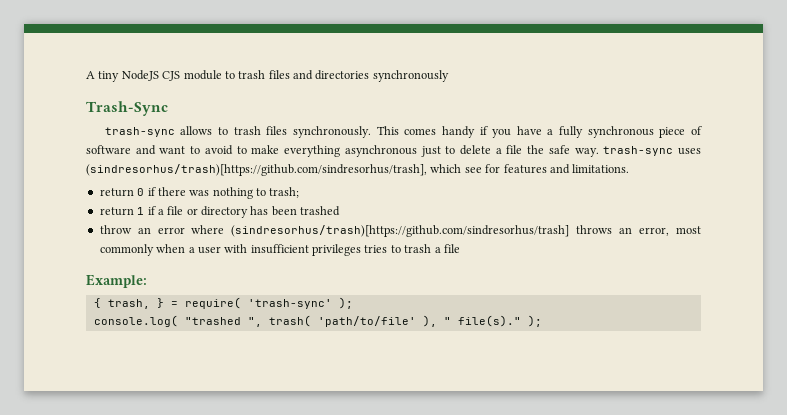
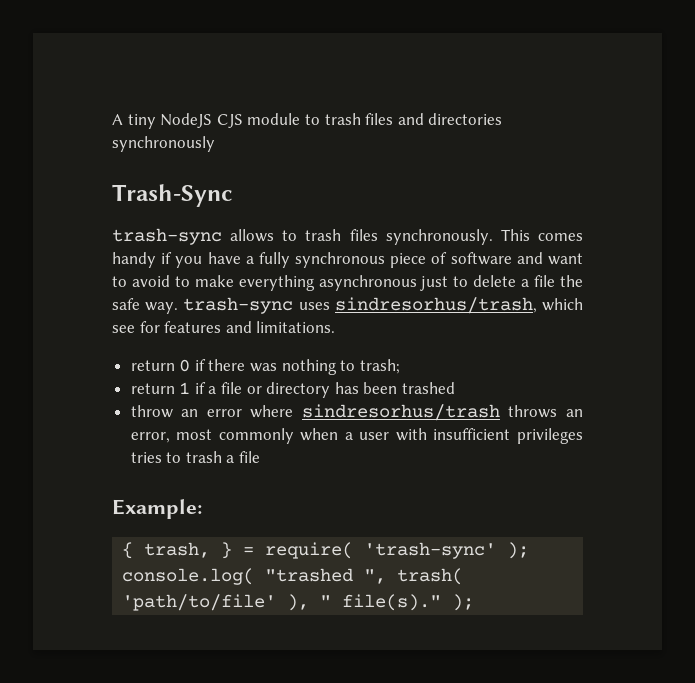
[86,164,427,176] (sindresorhus/trash)[https://github.com/sindresorhus/trash], -> [334,297,537,314] sindresorhus/trash,
[231,225,570,237] (sindresorhus/trash)[https://github.com/sindresorhus/trash] -> [301,404,500,421] sindresorhus/trash

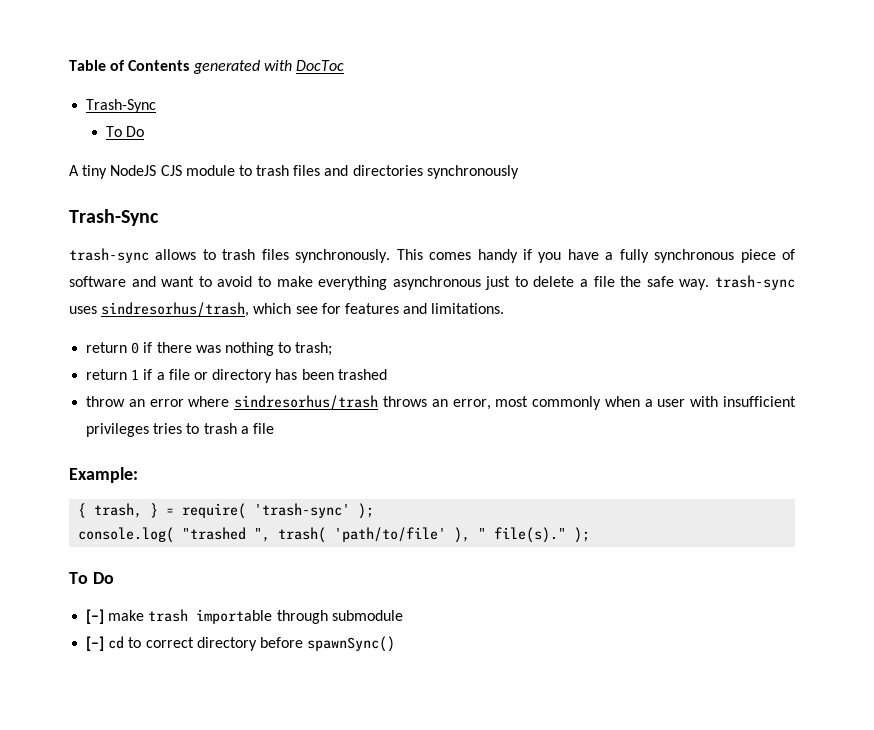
(112, 119) none -> [69,60,344,74] [86,99,157,113] [105,126,144,137] Table of Contents generated with DocToc // Trash-Sync // To Do //
(475, 602) none -> [69,572,114,584] [86,609,403,624] [86,636,396,652] // To Do // [–] make trash importable through submodule // [–] cd to correct directory before spawnSync()

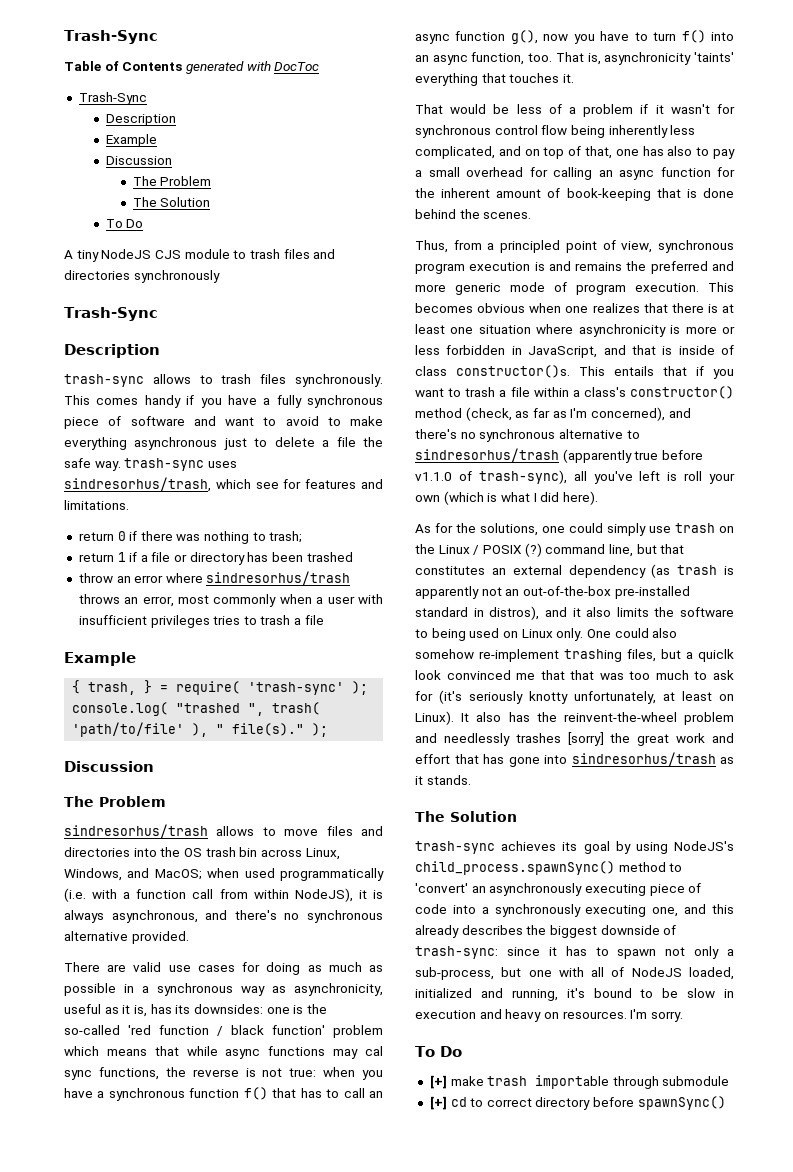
(69, 65) none -> [64,30,158,44] Trash-Sync //
(157, 106) none -> [105,114,176,126] [105,134,157,147] [105,156,172,165] [132,176,212,186] [132,197,211,207] // Description // Example // Discussion // The Problem // The Solution
(159, 217) none -> [64,344,160,358] // Description
[69,467,138,483] Example: -> [64,652,136,666] Example
[69,572,114,584] [86,609,105,624] // To Do // [–] -> [64,761,154,772] [64,796,166,807] [64,824,383,838] [64,847,340,860] [64,868,384,881] [64,888,383,902] [64,910,383,923] [64,931,189,944] [64,962,383,975] [64,983,383,996] [64,1004,327,1017] [64,1025,383,1038] [64,1046,383,1059] [64,1067,383,1080] [64,1087,384,1101] [415,30,735,44] [415,52,734,65] [415,73,574,86] [415,104,735,117] [415,125,696,138] [415,146,736,159] [415,167,735,180] [415,188,734,201] [415,209,532,219] [415,240,734,253] [415,261,734,274] [415,282,734,295] [415,303,734,313] [415,324,735,337] [415,345,734,358] [415,365,734,379] [415,386,734,399] [415,407,691,421] [415,429,640,442] [415,448,703,463] [415,470,735,484] [415,491,598,505] [415,523,734,536] [415,543,685,557] [415,564,734,578] [415,586,690,599] [415,606,734,620] [415,628,678,641] [415,649,734,662] [415,670,734,680] [415,690,734,704] [415,711,734,725] [415,732,734,746] [415,752,734,767] [415,775,471,785] [415,811,517,822] [415,841,734,854] [415,861,683,875] [415,883,702,896] [415,904,734,917] [415,925,677,938] [415,946,734,959] [415,967,734,980] [415,988,734,1001] [415,1009,683,1022] [415,1046,462,1057] [429,1075,447,1089] // Discussion // The Problem // sindresorhus/trash allows to move files and directories into the OS trash bin across Linux, Windows, and MacOS; when used programmatically (i.e. with a function call from within NodeJS), it is always asynchronous, and there's no synchronous alternative provided. // There are valid use cases for doing as much as possible in a synchronous way as asynchronicity, useful as it is, has its downsides: one is the so-called 'red function / black function' problem which means that while async functions may cal sync functions, the reverse is not true: when you have a synchronous function f() that has to call an async function g(), now you have to turn f() into an async function, too. That is, asynchronicity 'taints' everything that touches it. // That would be less of a problem if it wasn't for synchronous control flow being inherently less complicated, and on top of that, one has also to pay a small overhead for calling an async function for the inherent amount of book-keeping that is done behind the scenes. // Thus, from a principled point of view, synchronous program execution is and remains the preferred and more generic mode of program execution. This becomes obvious when one realizes that there is at least one situation where asynchronicity is more or less forbidden in JavaScript, and that is inside of class constructor()s. This entails that if you want to trash a file within a class's constructor() method (check, as far as I'm concerned), and there's no synchronous alternative to sindresorhus/trash (apparently true before v1.1.0 of trash-sync), all you've left is roll your own (which is what I did here). // As for the solutions, one could simply use trash on the Linux / POSIX (?) command line, but that constitutes an external dependency (as trash is apparently not an out-of-the-box pre-installed standard in distros), and it also limits the software to being used on Linux only. One could also somehow re-implement trashing files, but a quiclk look convinced me that that was too much to ask for (it's seriously knotty unfortunately, at least on Linux). It also has the reinvent-the-wheel problem and needlessly trashes [sorry] the great work and effort that has gone into sindresorhus/trash as it stands. // The Solution // trash-sync achieves its goal by using NodeJS's child_process.spawnSync() method to 'convert' an asynchronously executing piece of code into a synchronously executing one, and this already describes the biggest downside of trash-sync: since it has to spawn not only a sub-process, but one with all of NodeJS loaded, initialized and running, it's bound to be slow in execution and heavy on resources. I'm sorry. // To Do // [+]
[86,636,105,651] [–] -> [429,1096,447,1110] [+]

